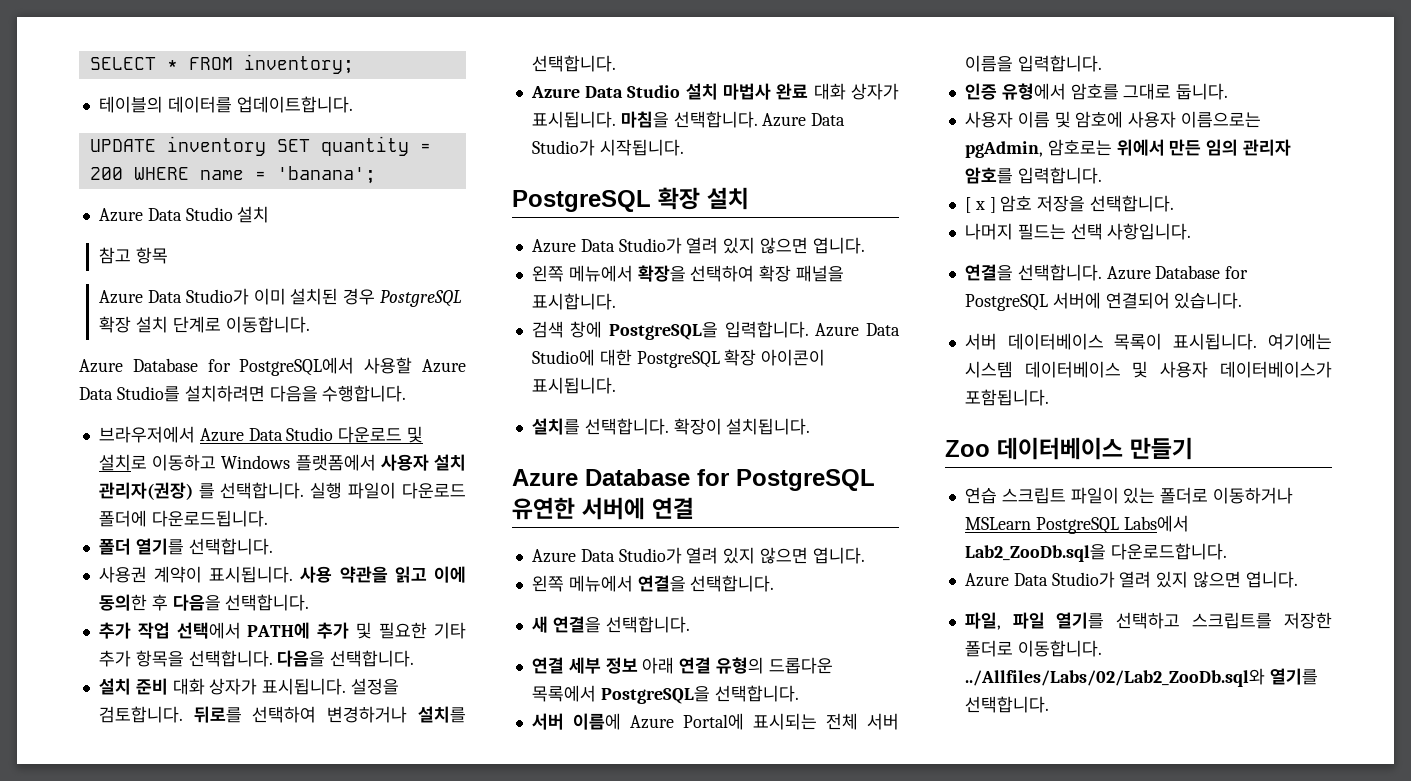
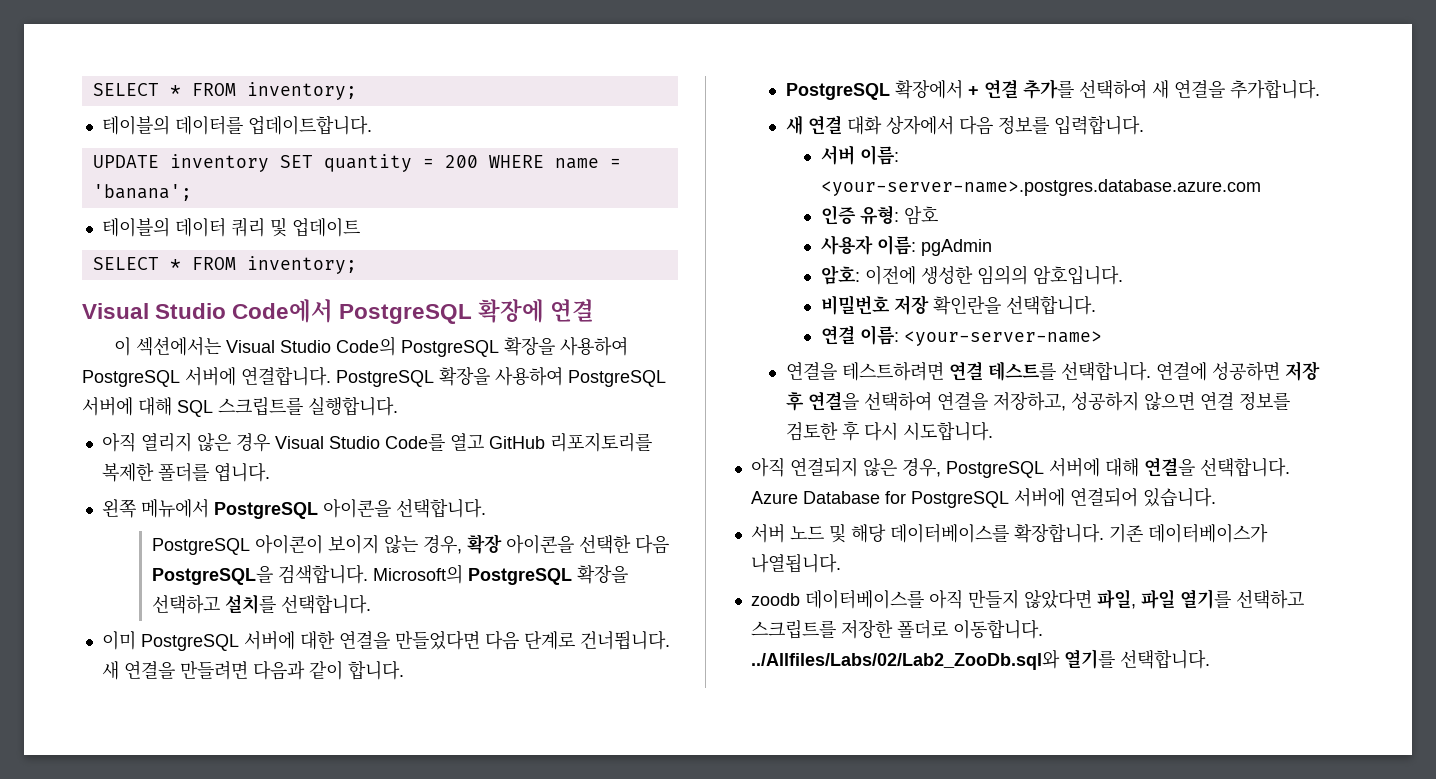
[98,206,270,223] [99,247,168,264] [99,288,463,307] [99,316,310,333] [79,357,466,376] [79,385,407,402] [98,426,424,443] [98,454,466,471] [98,482,466,500] [98,510,268,527] [98,538,273,555] [98,566,466,583] [98,594,310,611] [98,622,467,639] [98,650,415,667] [98,678,400,695] [98,706,466,723] [531,55,616,72] [530,83,899,100] [531,111,846,128] [531,139,684,156] [512,187,749,212] [531,237,865,254] [531,265,845,282] [531,293,616,310] [531,321,900,340] [531,349,826,368] [531,377,616,394] [531,418,811,435] [512,469,875,491] [512,497,694,520] [531,547,865,564] [531,575,775,592] [531,616,690,633] [531,657,833,674] [531,685,799,704] [531,713,899,730] [964,55,1102,72] [964,83,1229,100] [964,111,1262,128] [964,139,1292,158] [964,167,1102,184] [964,195,1175,213] [964,223,1192,240] Azure Data Studio 설치 // 참고 항목 // Azure Data Studio가 이미 설치된 경우 PostgreSQL 확장 설치 단계로 이동합니다. // Azure Database for PostgreSQL에서 사용할 Azure Data Studio를 설치하려면 다음을 수행합니다. // 브라우저에서 Azure Data Studio 다운로드 및 설치로 이동하고 Windows 플랫폼에서 사용자 설치 관리자(권장) 를 선택합니다. 실행 파일이 다운로드 폴더에 다운로드됩니다. // 폴더 열기를 선택합니다. // 사용권 계약이 표시됩니다. 사용 약관을 읽고 이에 동의한 후 다음을 선택합니다. // 추가 작업 선택에서 PATH에 추가 및 필요한 기타 추가 항목을 선택합니다. 다음을 선택합니다. // 설치 준비 대화 상자가 표시됩니다. 설정을 검토합니다. 뒤로를 선택하여 변경하거나 설치를 선택합니다. // Azure Data Studio 설치 마법사 완료 대화 상자가 표시됩니다. 마침을 선택합니다. Azure Data Studio가 시작됩니다. // PostgreSQL 확장 설치 // Azure Data Studio가 열려 있지 않으면 엽니다. // 왼쪽 메뉴에서 확장을 선택하여 확장 패널을 표시합니다. // 검색 창에 PostgreSQL을 입력합니다. Azure Data Studio에 대한 PostgreSQL 확장 아이콘이 표시됩니다. // 설치를 선택합니다. 확장이 설치됩니다. // Azure Database for PostgreSQL 유연한 서버에 연결 // Azure Data Studio가 열려 있지 않으면 엽니다. // 왼쪽 메뉴에서 연결을 선택합니다. // 새 연결을 선택합니다. // 연결 세부 정보 아래 연결 유형의 드롭다운 목록에서 PostgreSQL을 선택합니다. // 서버 이름에 Azure Portal에 표시되는 전체 서버 이름을 입력합니다. // 인증 유형에서 암호를 그대로 둡니다. // 사용자 이름 및 암호에 사용자 이름으로는 pgAdmin, 암호로는 위에서 만든 임의 관리자 암호를 입력합니다. // [ x ] 암호 저장을 선택합니다. // 나머지 필드는 선택 사항입니다. // -> [101,217,360,237] [92,256,357,274] [82,299,595,324] [113,336,628,357] [82,366,666,387] [82,396,398,417] [101,432,652,452] [101,462,270,482] [101,498,486,519] [151,534,669,555] [151,564,628,585] [151,594,371,614] [101,630,670,651] [101,660,404,680] [785,79,1320,100] [785,115,1144,135] [820,145,899,165] [820,179,1261,196] [820,205,938,225] [820,235,992,256] [820,265,1123,285] [820,295,1096,315] [820,325,1102,346] [785,361,1320,381] [785,391,1290,411] [785,421,993,441] [750,457,1139,478] 테이블의 데이터 쿼리 및 업데이트 // SELECT * FROM inventory; // Visual Studio Code에서 PostgreSQL 확장에 연결 // 이 섹션에서는 Visual Studio Code의 PostgreSQL 확장을 사용하여 PostgreSQL 서버에 연결합니다. PostgreSQL 확장을 사용하여 PostgreSQL 서버에 대해 SQL 스크립트를 실행합니다. // 아직 열리지 않은 경우 Visual Studio Code를 열고 GitHub 리포지토리를 복제한 폴더를 엽니다. // 왼쪽 메뉴에서 PostgreSQL 아이콘을 선택합니다. // PostgreSQL 아이콘이 보이지 않는 경우, 확장 아이콘을 선택한 다음 PostgreSQL을 검색합니다. Microsoft의 PostgreSQL 확장을 선택하고 설치를 선택합니다. // 이미 PostgreSQL 서버에 대한 연결을 만들었다면 다음 단계로 건너뜁니다. 새 연결을 만들려면 다음과 같이 합니다. // PostgreSQL 확장에서 + 연결 추가를 선택하여 새 연결을 추가합니다. // 새 연결 대화 상자에서 다음 정보를 입력합니다. // 서버 이름: <your-server-name>.postgres.database.azure.com // 인증 유형: 암호 // 사용자 이름: pgAdmin // 암호: 이전에 생성한 임의의 암호입니다. // 비밀번호 저장 확인란을 선택합니다. // 연결 이름: <your-server-name> // 연결을 테스트하려면 연결 테스트를 선택합니다. 연결에 성공하면 저장 후 연결을 선택하여 연결을 저장하고, 성공하지 않으면 연결 정보를 검토한 후 다시 시도합니다. // 아직 연결되지 않은 경우, PostgreSQL 서버에 대해
[1007,333,1332,350] [964,361,1332,378] [964,389,1049,406] [945,437,1193,460] [964,487,1294,504] [964,515,1189,534] [964,543,1227,562] [964,571,1298,588] 데이터베이스 목록이 표시됩니다. 여기에는 시스템 데이터베이스 및 사용자 데이터베이스가 포함됩니다. // Zoo 데이터베이스 만들기 // 연습 스크립트 파일이 있는 폴더로 이동하거나 MSLearn PostgreSQL Labs에서 Lab2_ZooDb.sql을 다운로드합니다. // Azure Data Studio가 열려 있지 않으면 엽니다. // -> [789,523,1268,543] [750,553,841,573] [750,589,1092,609] 노드 및 해당 데이터베이스를 확장합니다. 기존 데이터베이스가 나열됩니다. // zoodb 데이터베이스를 아직 만들지 않았다면

